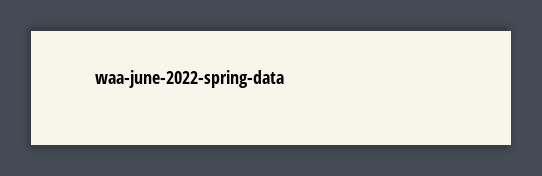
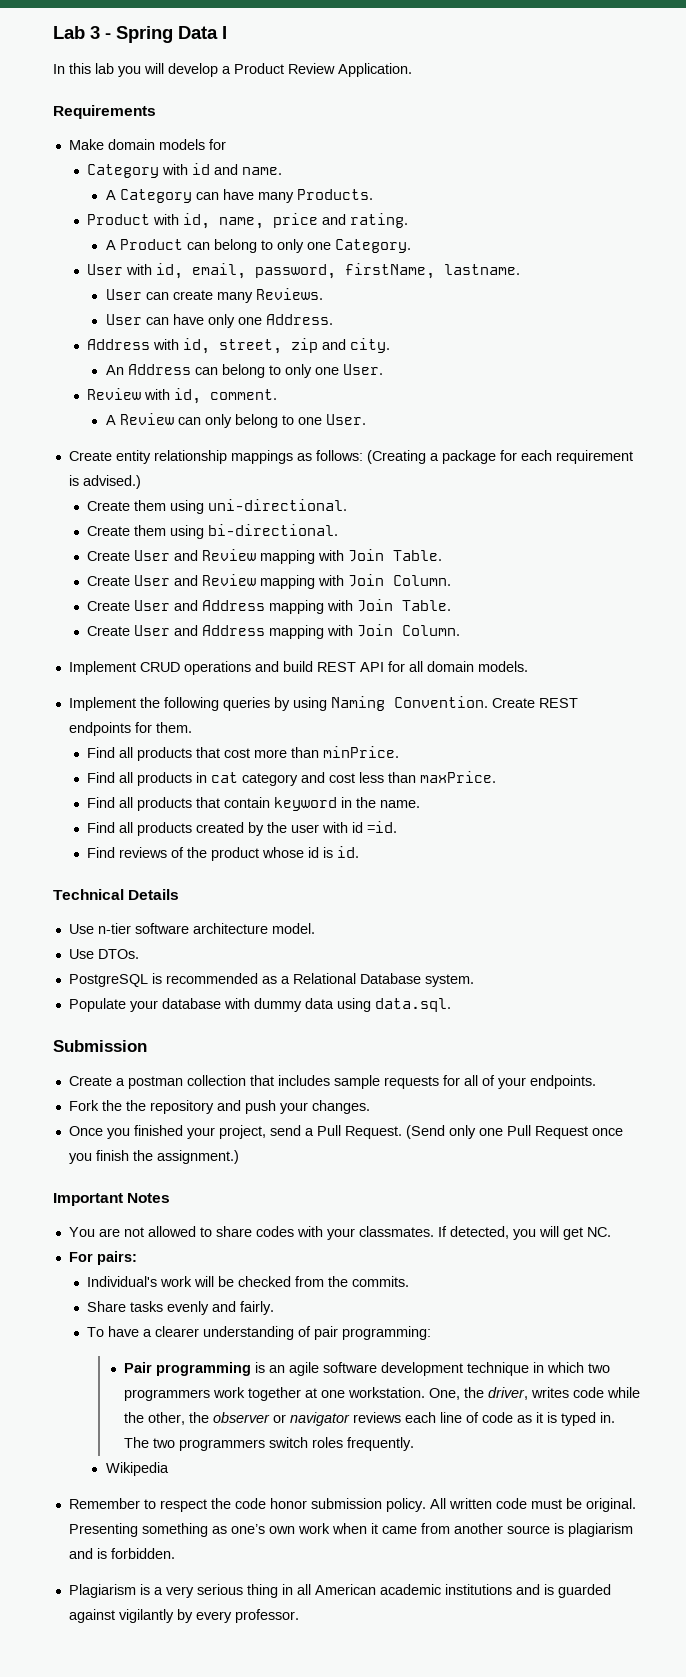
[95,70,284,88] waa-june-2022-spring-data -> [53,26,227,43] [53,63,412,77] [53,105,156,119] [68,139,226,150] [87,163,283,178] [105,189,373,203] [87,213,409,229] [105,239,411,253] [87,263,521,279] [105,288,323,303] [105,314,333,328] [87,338,391,354] [105,364,383,378] [87,388,278,404] [105,413,366,428] [68,450,633,464] [68,475,141,489] [87,499,348,514] [87,524,339,539] [87,549,443,564] [87,574,452,589] [87,599,452,614] [87,624,461,639] [68,661,528,675] [68,696,578,711] [68,722,192,736] [87,746,400,761] [87,771,497,786] [87,797,421,811] [87,821,398,836] [87,846,360,861] [53,889,180,900] [68,923,315,934] [68,949,139,959] [68,973,474,987] [68,998,451,1012] [53,1040,147,1052] [68,1075,596,1089] [68,1100,370,1114] [68,1125,623,1139] [68,1150,239,1164] [53,1193,171,1206] [68,1226,611,1240] [68,1251,137,1265] [87,1276,410,1287] [87,1301,275,1315] [87,1326,432,1340] [123,1362,610,1376] [123,1387,640,1401] [123,1412,615,1426] [123,1437,414,1451] [105,1462,169,1476] [68,1498,636,1512] [68,1523,633,1537] [68,1548,175,1559] [68,1584,611,1598] [68,1609,299,1623] Lab 3 - Spring Data I // In this lab you will develop a Product Review Application. // Requirements // Make domain models for // Category with id and name. // A Category can have many Products. // Product with id, name, price and rating. // A Product can belong to only one Category. // User with id, email, password, firstName, lastname. // User can create many Reviews. // User can have only one Address. // Address with id, street, zip and city. // An Address can belong to only one User. // Review with id, comment. // A Review can only belong to one User. // Create entity relationship mappings as follows: (Creating a package for each requirement is advised.) // Create them using uni-directional. // Create them using bi-directional. // Create User and Review mapping with Join Table. // Create User and Review mapping with Join Column. // Create User and Address mapping with Join Table. // Create User and Address mapping with Join Column. // Implement CRUD operations and build REST API for all domain models. // Implement the following queries by using Naming Convention. Create REST endpoints for them. // Find all products that cost more than minPrice. // Find all products in cat category and cost less than maxPrice. // Find all products that contain keyword in the name. // Find all products created by the user with id =id. // Find reviews of the product whose id is id. // Technical Details // Use n-tier software architecture model. // Use DTOs. // PostgreSQL is recommended as a Relational Database system. // Populate your database with dummy data using data.sql. // Submission // Create a postman collection that includes sample requests for all of your endpoints. // Fork the the repository and push your changes. // Once you finished your project, send a Pull Request. (Send only one Pull Request once you finish the assignment.) // Important Notes // You are not allowed to share codes with your classmates. If detected, you will get NC. // For pairs: // Individual's work will be checked from the commits. // Share tasks evenly and fairly. // To have a clearer understanding of pair programming: // Pair programming is an agile software development technique in which two programmers work together at one workstation. One, the driver, writes code while the other, the observer or navigator reviews each line of code as it is typed in. The two programmers switch roles frequently. // Wikipedia // Remember to respect the code honor submission policy. All written code must be original. Presenting something as one’s own work when it came from another source is plagiarism and is forbidden. // Plagiarism is a very serious thing in all American academic institutions and is guarded against vigilantly by every professor.

